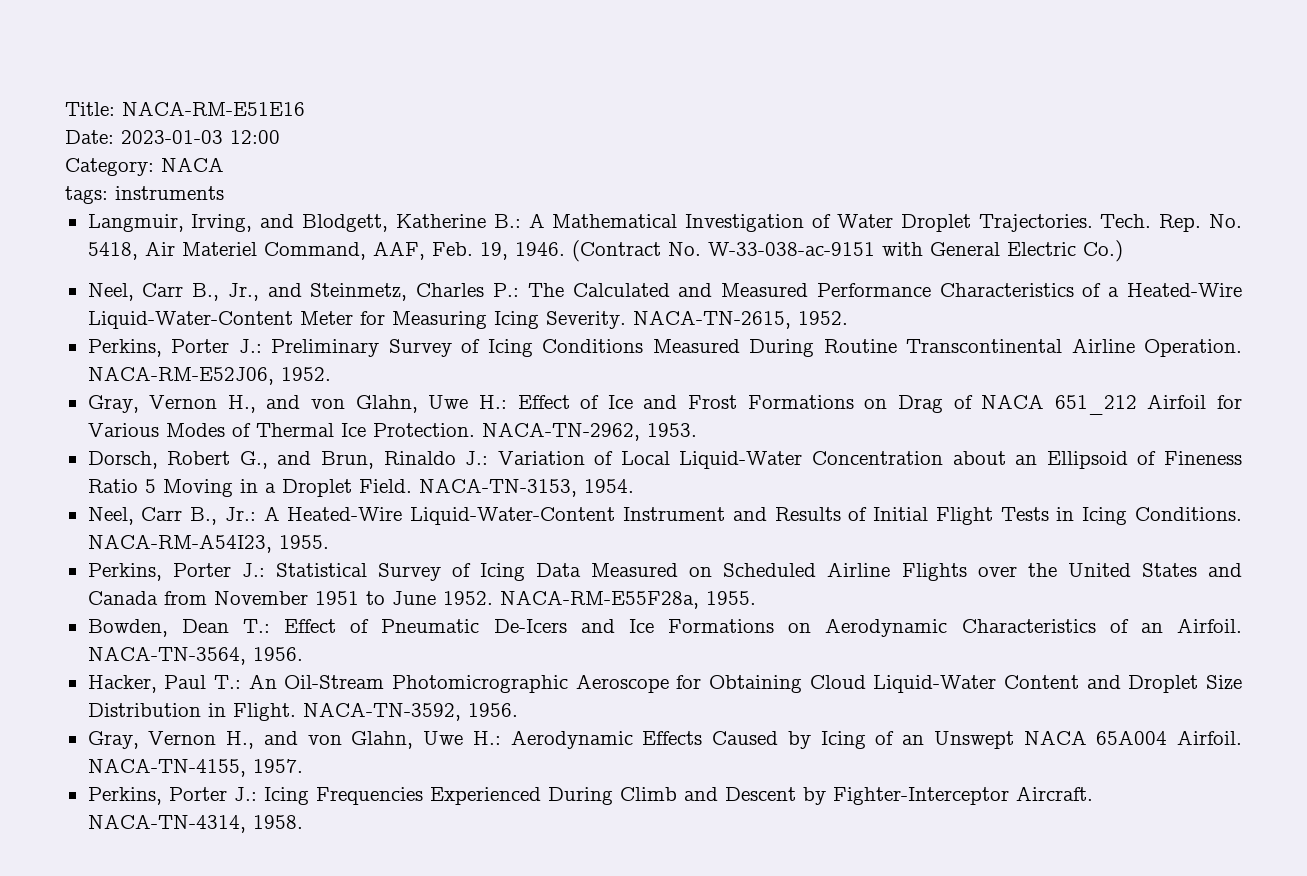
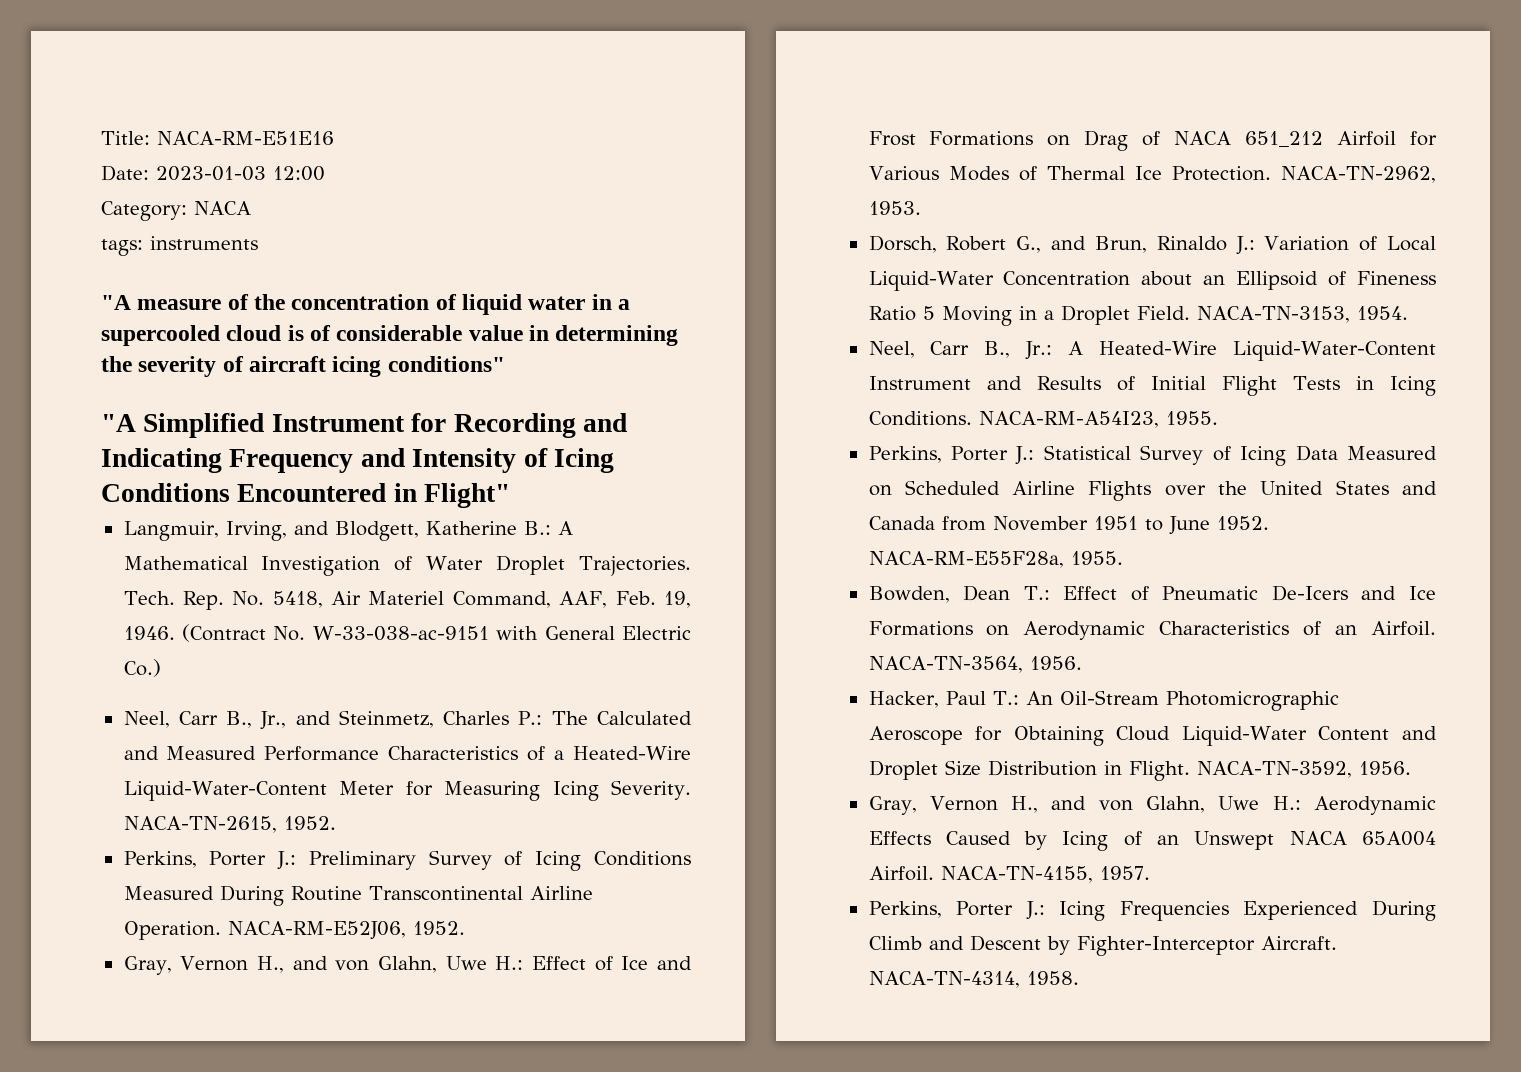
(224, 193) none -> [101,294,631,315] [101,325,679,346] [101,356,505,377] [101,413,628,438] [101,448,615,473] [101,483,511,508] // "A measure of the concentration of liquid water in a supercooled cloud is of considerable value in determining the severity of aircraft icing conditions" // "A Simplified Instrument for Recording and Indicating Frequency and Intensity of Icing Conditions Encountered in Flight"

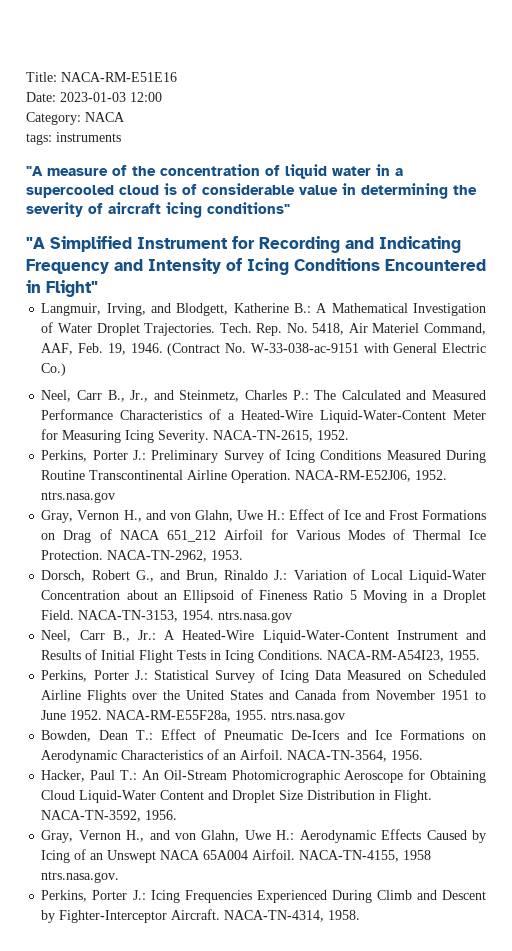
(465, 928) none -> [41,491,116,503] ntrs.nasa.gov
(1408, 313) none -> [218,611,293,623] ntrs.nasa.gov
(1123, 558) none -> [271,711,346,723] ntrs.nasa.gov
[1099,866,1150,880] 1957. -> [403,850,432,860] [41,871,120,883] 1958 ntrs.nasa.gov.

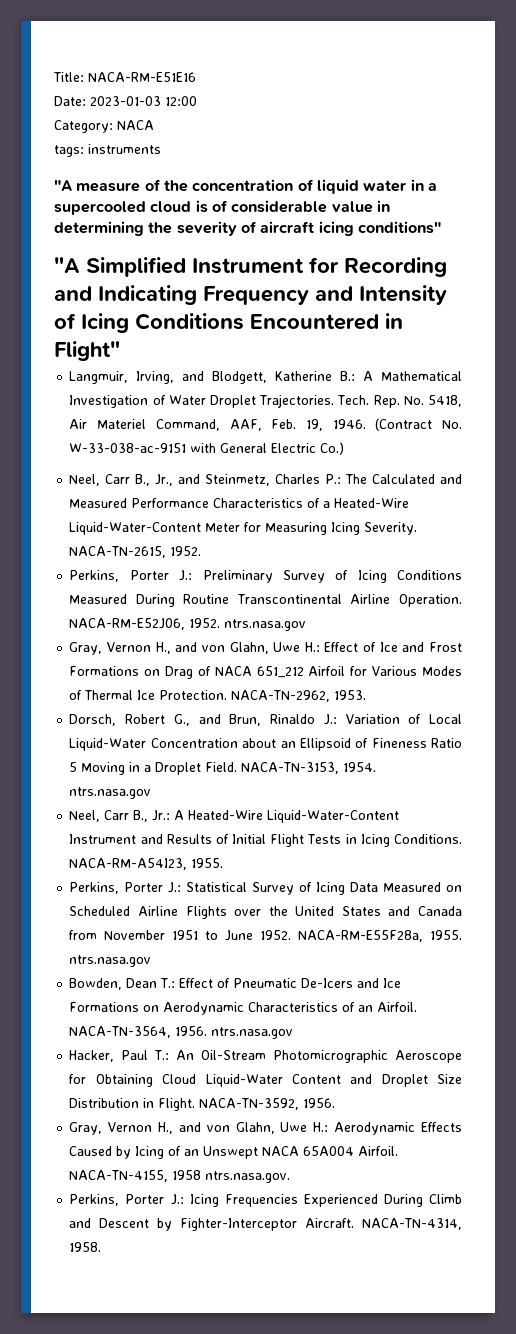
(424, 755) none -> [211,1027,294,1039] ntrs.nasa.gov

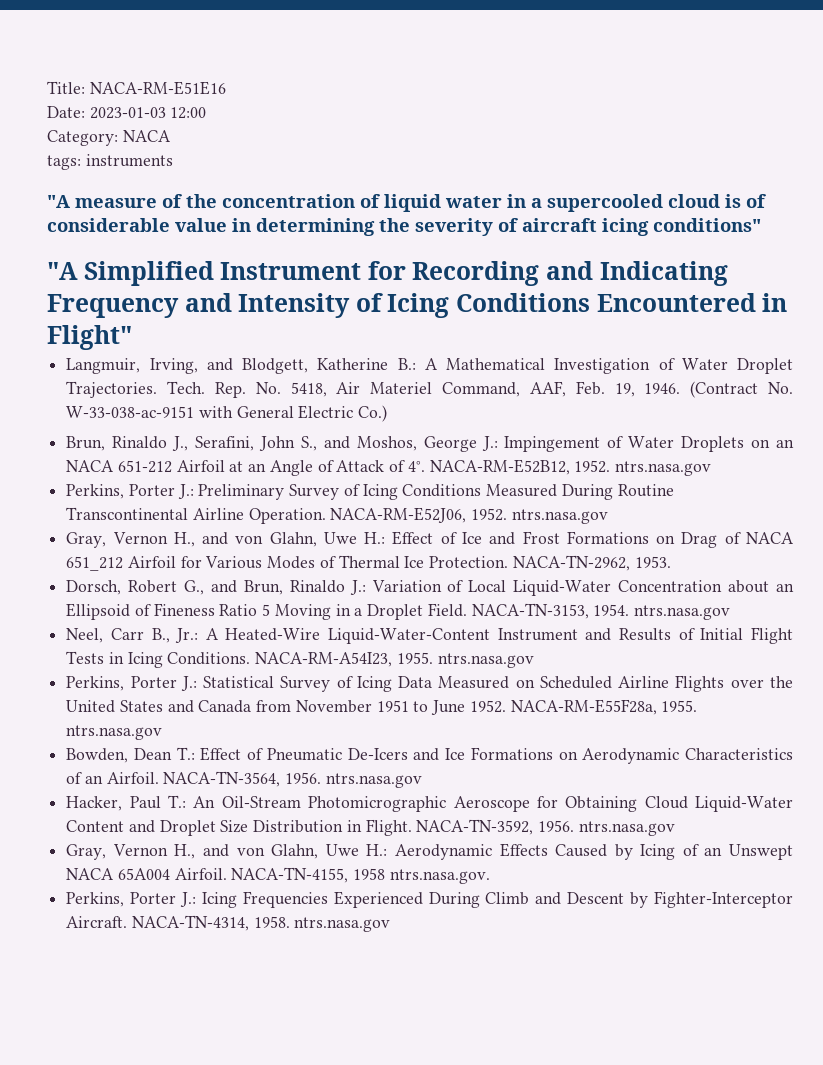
[69,474,463,486] [69,498,410,508] [69,522,418,535] [69,546,202,558] Neel, Carr B., Jr., and Steinmetz, Charles P.: The Calculated and Measured Performance Characteristics of a Heated-Wire Liquid-Water-Content Meter for Measuring Icing Severity. NACA-TN-2615, 1952. -> [66,436,794,452] [66,459,711,476] Brun, Rinaldo J., Serafini, John S., and Moshos, George J.: Impingement of Water Droplets on an NACA 651-212 Airfoil at an Angle of Attack of 4°. NACA-RM-E52B12, 1952. ntrs.nasa.gov
(224, 863) none -> [437,653,534,668] ntrs.nasa.gov
(336, 1103) none -> [578,821,675,836] ntrs.nasa.gov
(102, 1247) none -> [294,917,391,932] ntrs.nasa.gov

